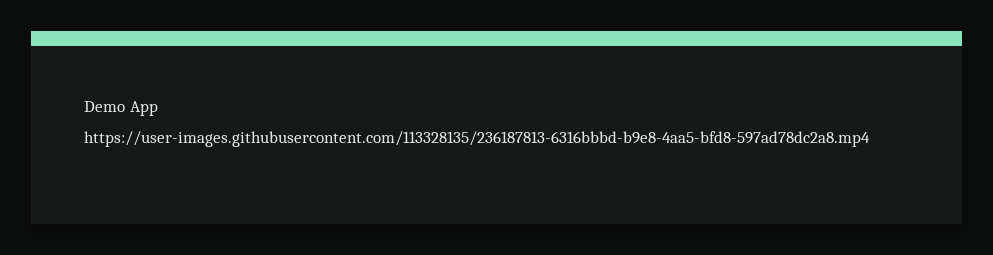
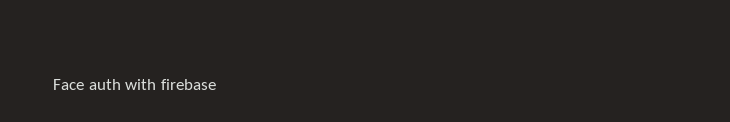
[84,101,158,116] [84,131,870,147] Demo App // https://user-images.githubusercontent.com/113328135/236187813-6316bbbd-b9e8-4aa5-bfd8-597ad78dc2a8.mp4 -> [53,79,216,90] Face auth with firebase

